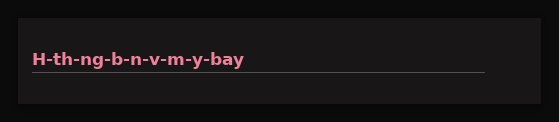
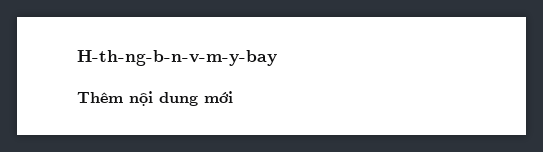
(244, 60) none -> [77,91,233,106] // Thêm nội dung mới

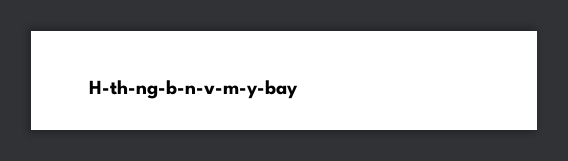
[77,91,233,106] // Thêm nội dung mới -> (298, 89) none

